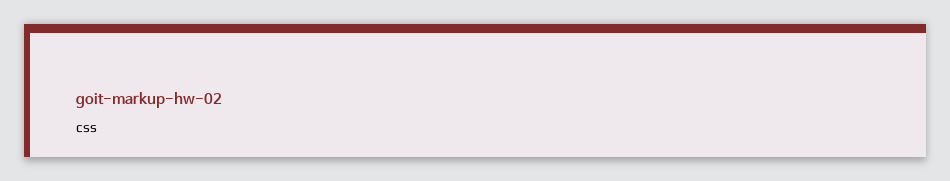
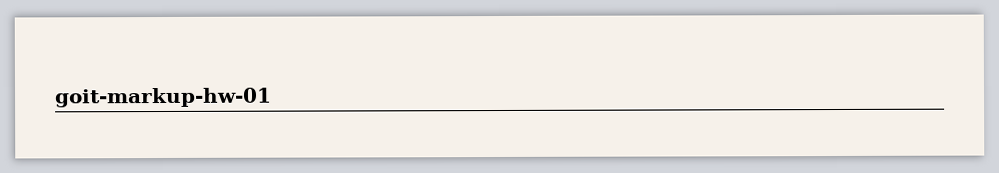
[76,92,222,108] [76,125,97,133] goit-markup-hw-02 // css -> [55,87,272,108] goit-markup-hw-01

